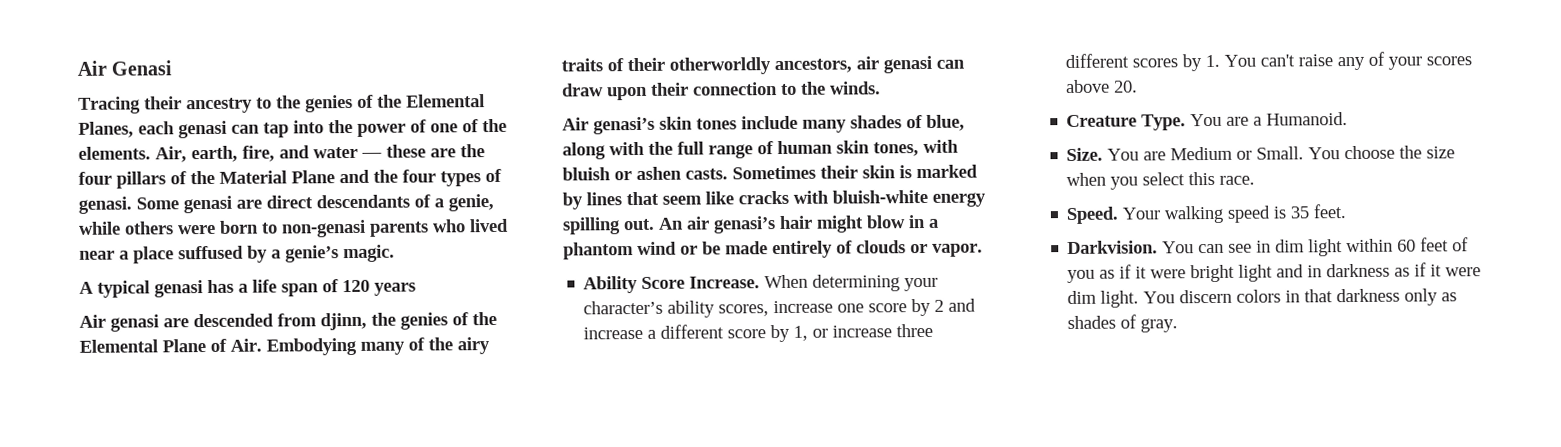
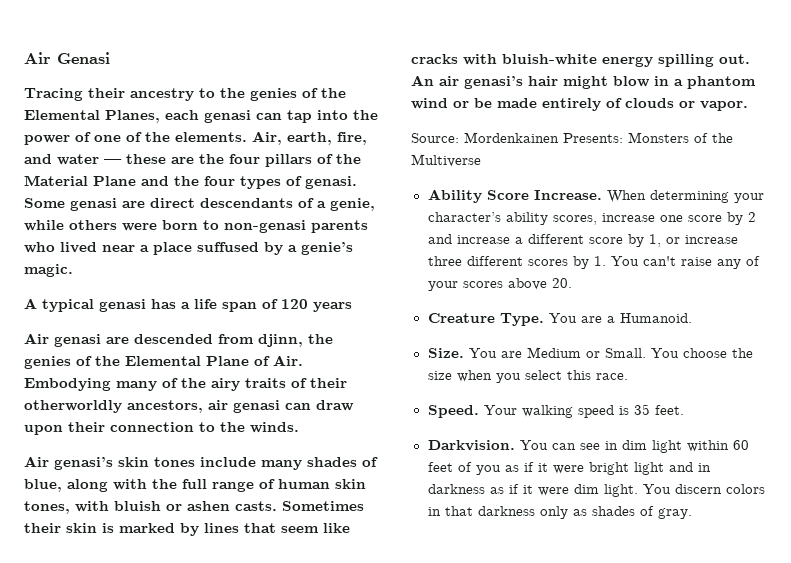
(983, 250) none -> [411,132,733,143] [411,154,481,167] // Source: Mordenkainen Presents: Monsters of the Multiverse

